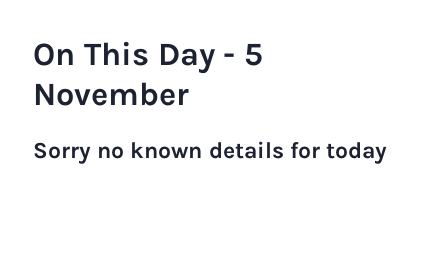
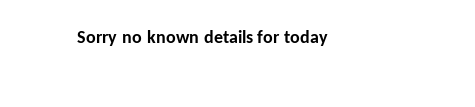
[33,41,264,74] [33,82,189,106] On This Day - 5 November // -> (77, 38) none

